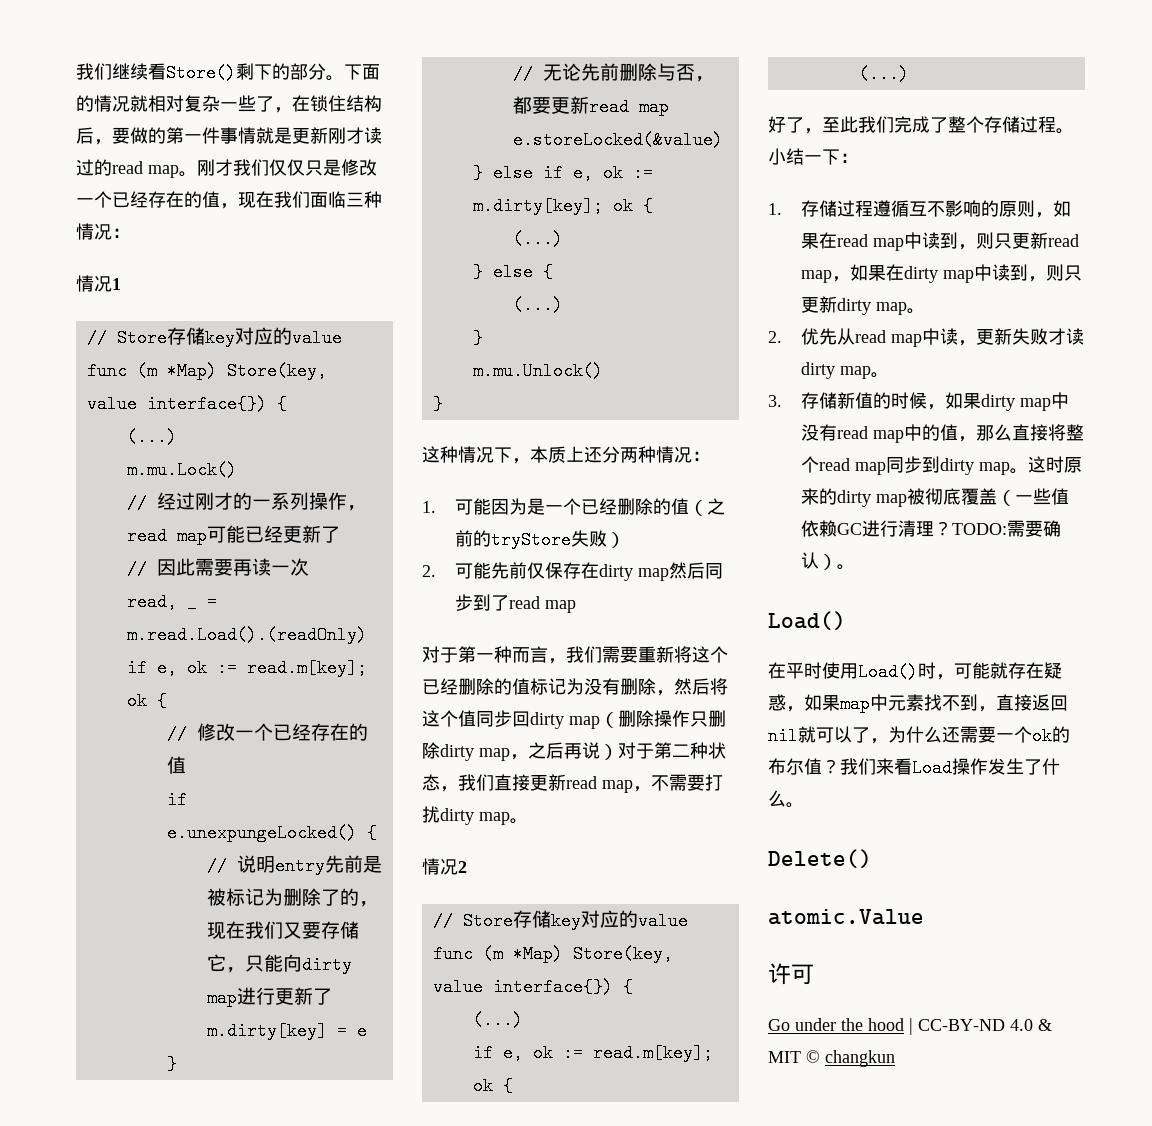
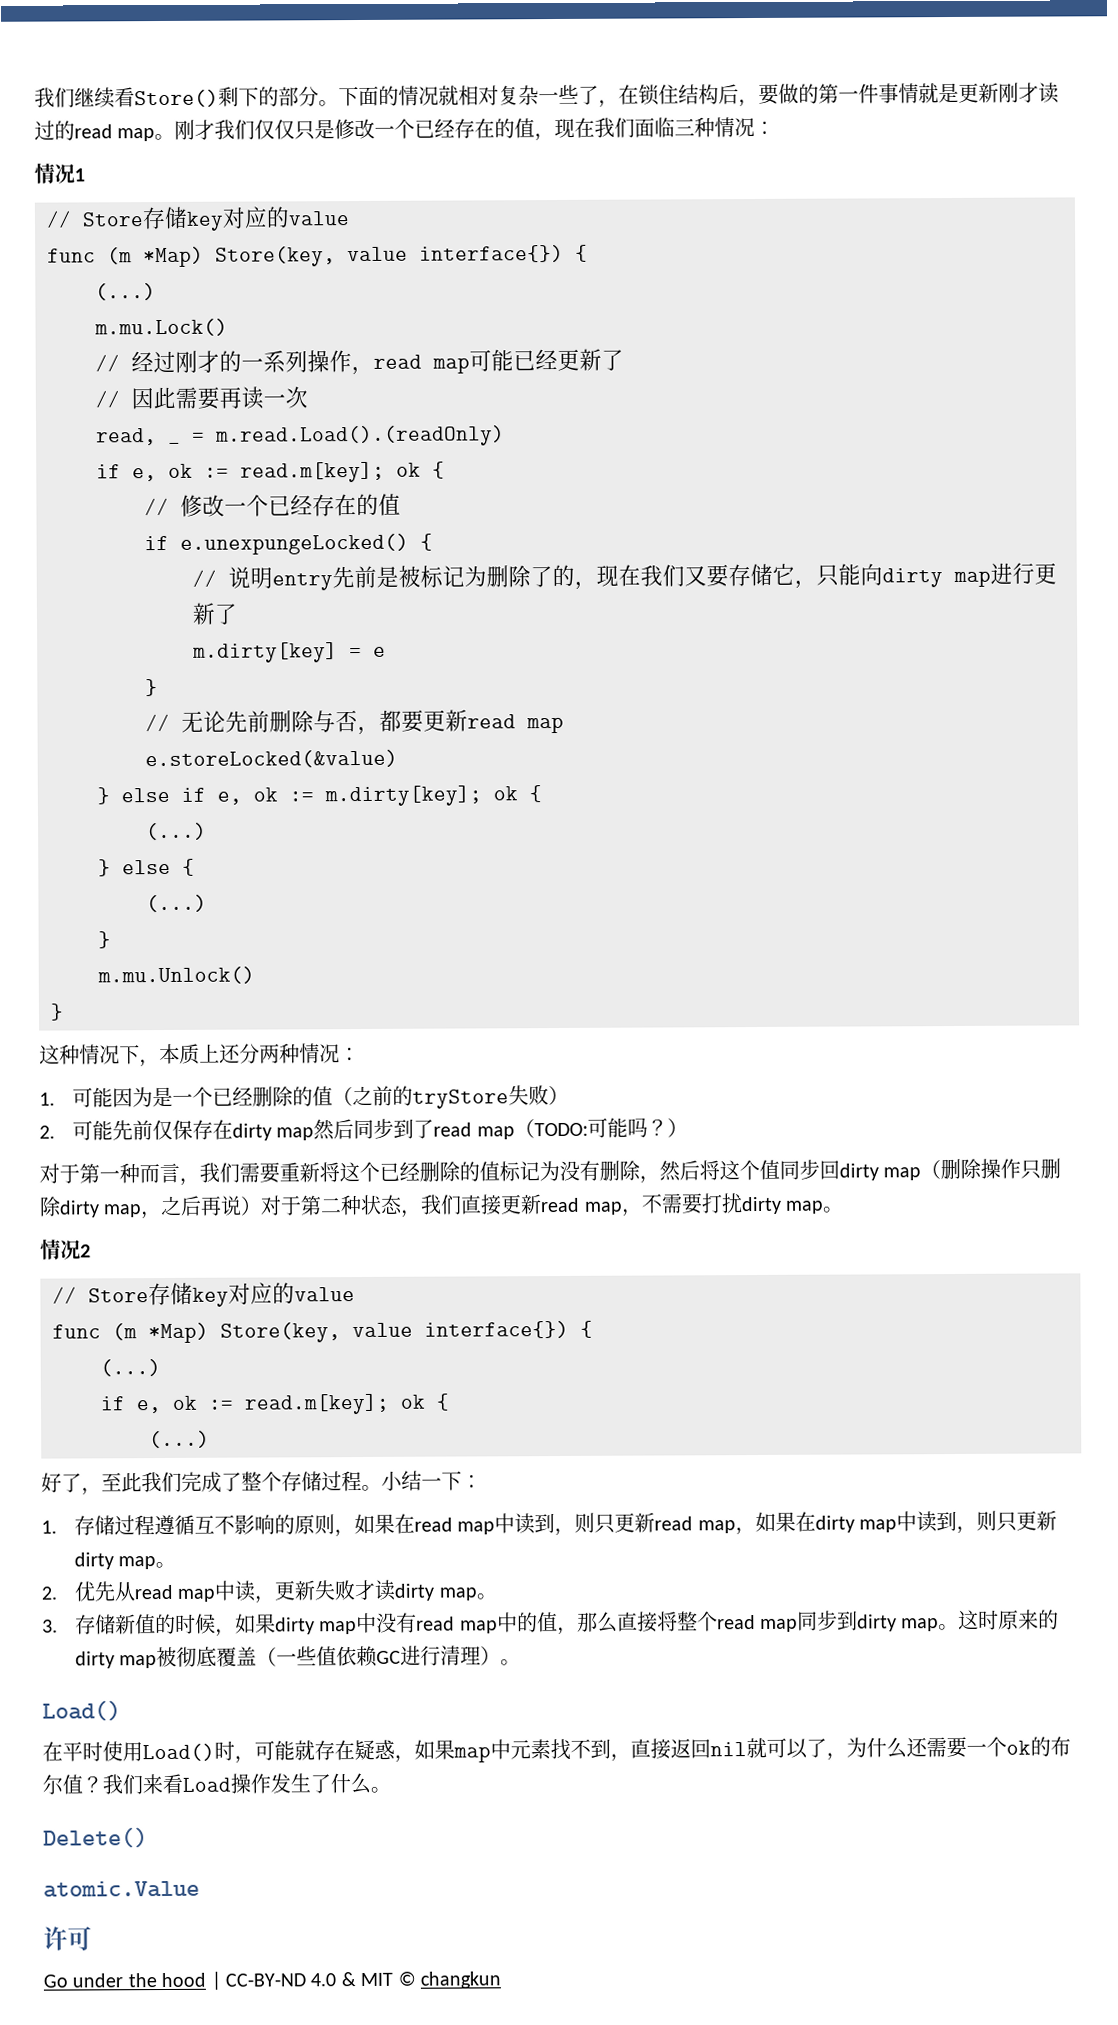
(576, 606) none -> [513,1117,688,1139] （TODO:可能吗？）
[933,520,1061,537] [800,552,819,569] ？TODO:需要确认 -> (482, 1655) none

